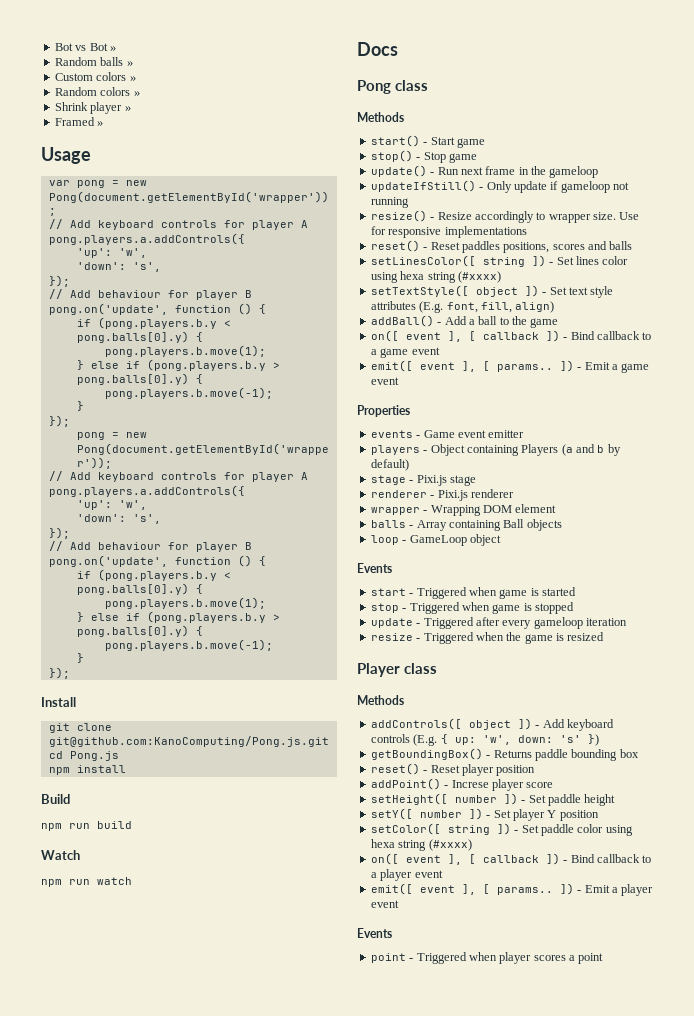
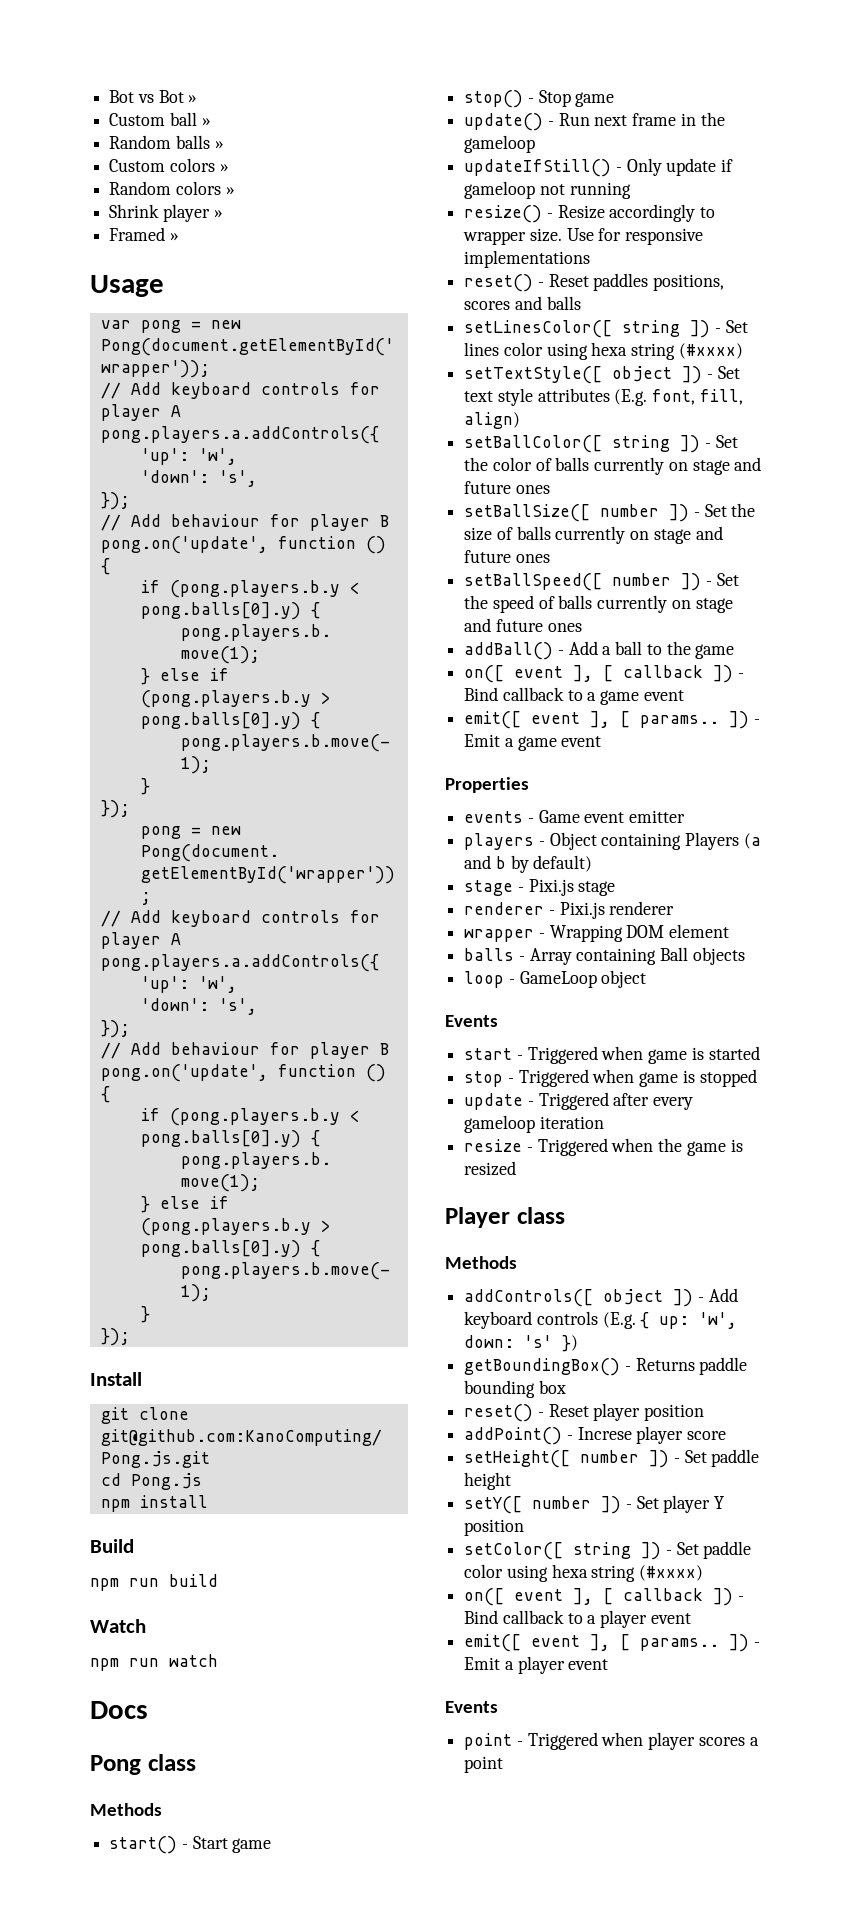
(116, 48) none -> [109,112,211,126] // Custom ball »
(555, 307) none -> [464,435,738,453] [464,457,762,475] [464,481,550,494] [464,503,756,522] [464,526,723,544] [464,550,550,563] [464,573,739,591] [464,595,733,613] [464,618,582,632] // setBallColor([ string ]) - Set the color of balls currently on stage and future ones // setBallSize([ number ]) - Set the size of balls currently on stage and future ones // setBallSpeed([ number ]) - Set the speed of balls currently on stage and future ones

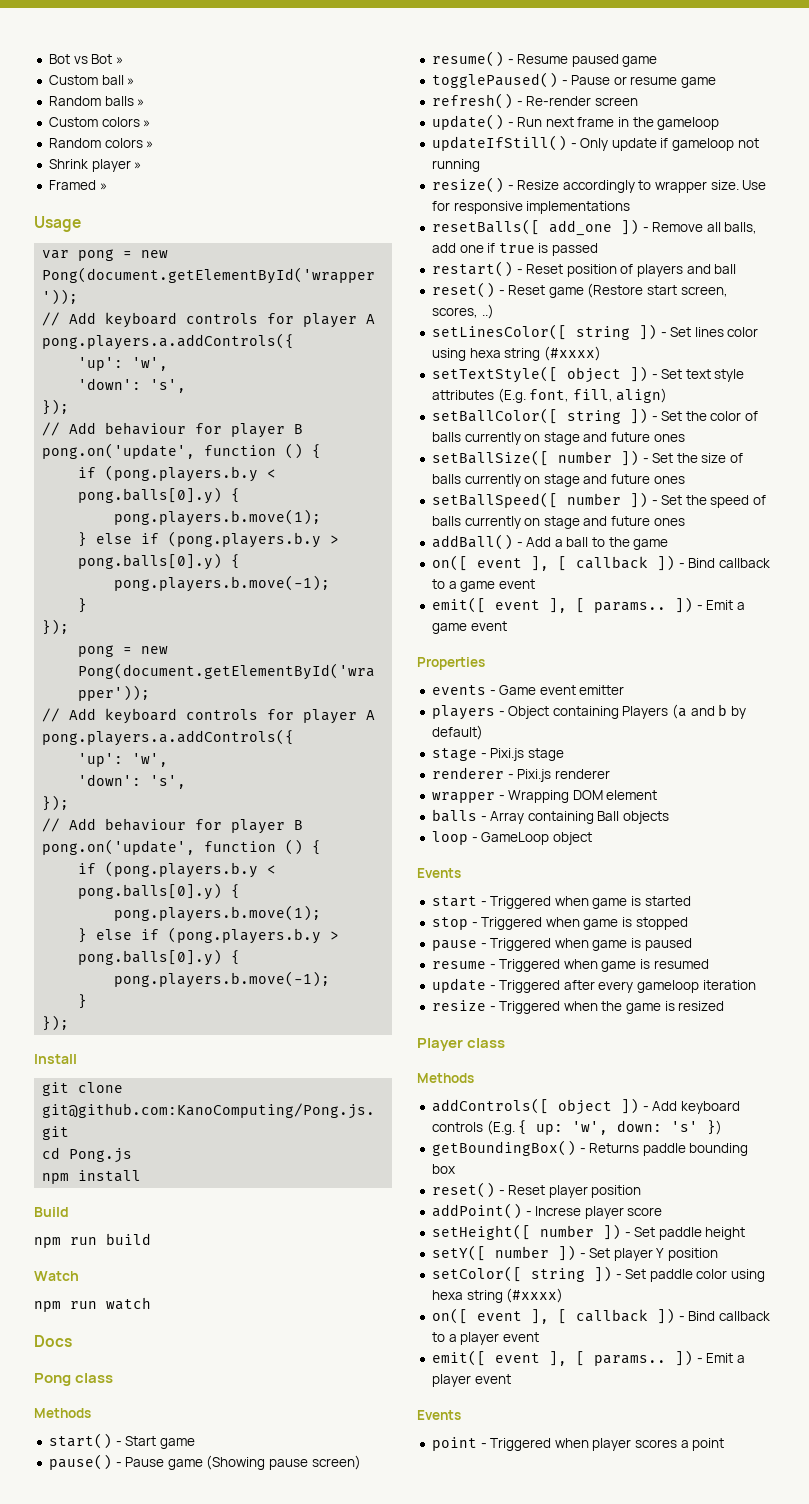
[464,90,615,108] stop() - Stop game -> [48,1454,361,1470] [431,51,658,67] [431,72,717,88] [431,93,638,109] pause() - Pause game (Showing pause screen) // resume() - Resume paused game // togglePaused() - Pause or resume game // refresh() - Re-render screen
[464,273,725,292] [464,296,581,310] reset() - Reset paddles positions, scores and balls -> [431,219,758,236] [431,243,599,256] [431,261,737,277] [431,282,728,298] [431,304,494,319] resetBalls([ add_one ]) - Remove all balls, add one if true is passed // restart() - Reset position of players and ball // reset() - Reset game (Restore start screen, scores, ..)
(757, 1078) none -> [431,938,692,951] [431,959,709,972] // pause - Triggered when game is paused // resume - Triggered when game is resumed

